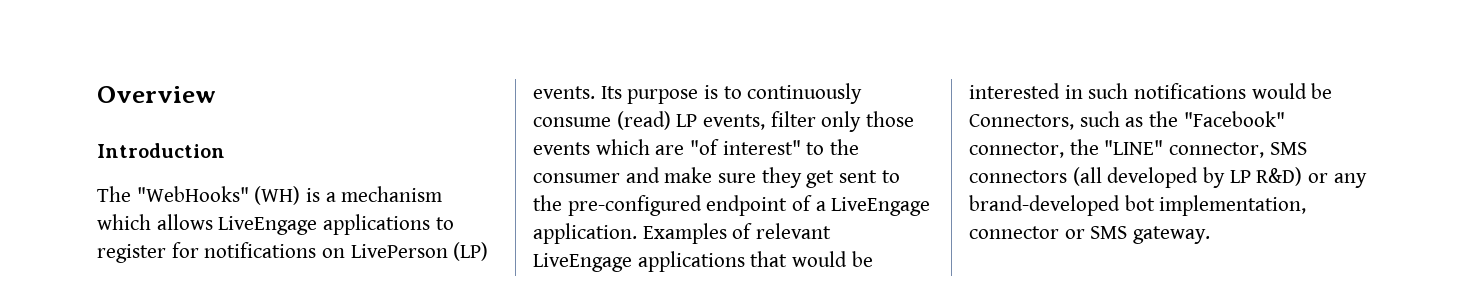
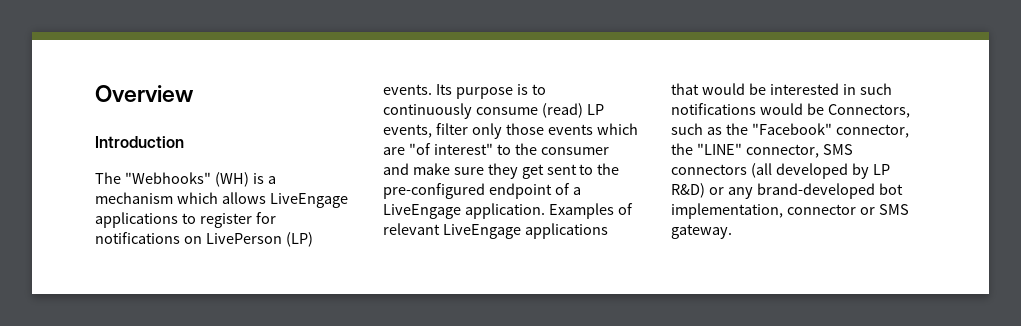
[136,186,249,202] "WebHooks" -> [124,172,211,184] "Webhooks"

